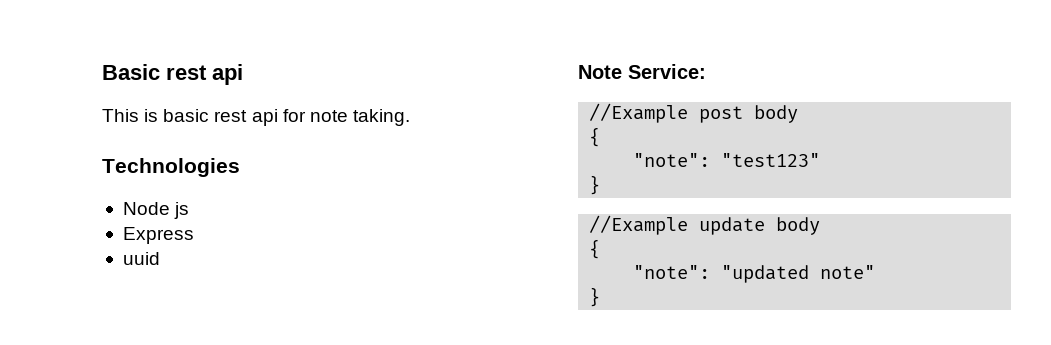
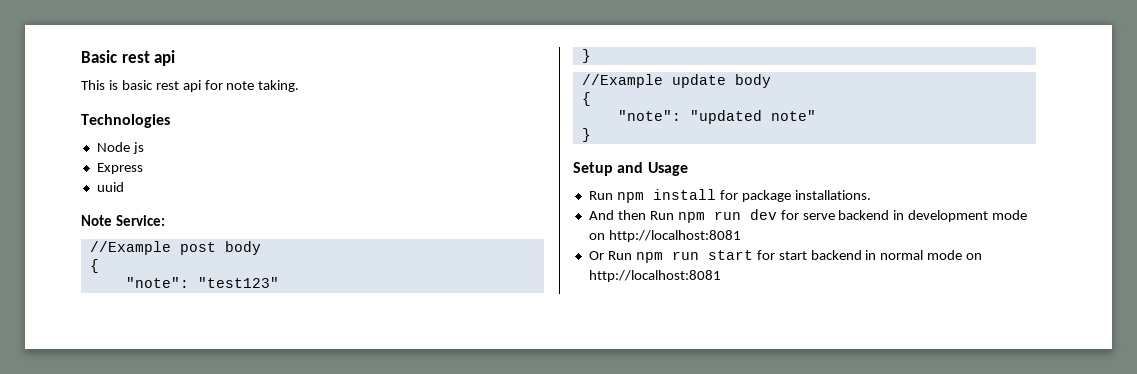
(601, 297) none -> [573,162,688,176] [588,189,871,203] [588,209,1028,223] [588,230,741,242] [588,250,983,263] [588,270,721,282] // Setup and Usage // Run npm install for package installations. // And then Run npm run dev for serve backend in development mode on http://localhost:8081 // Or Run npm run start for start backend in normal mode on http://localhost:8081

